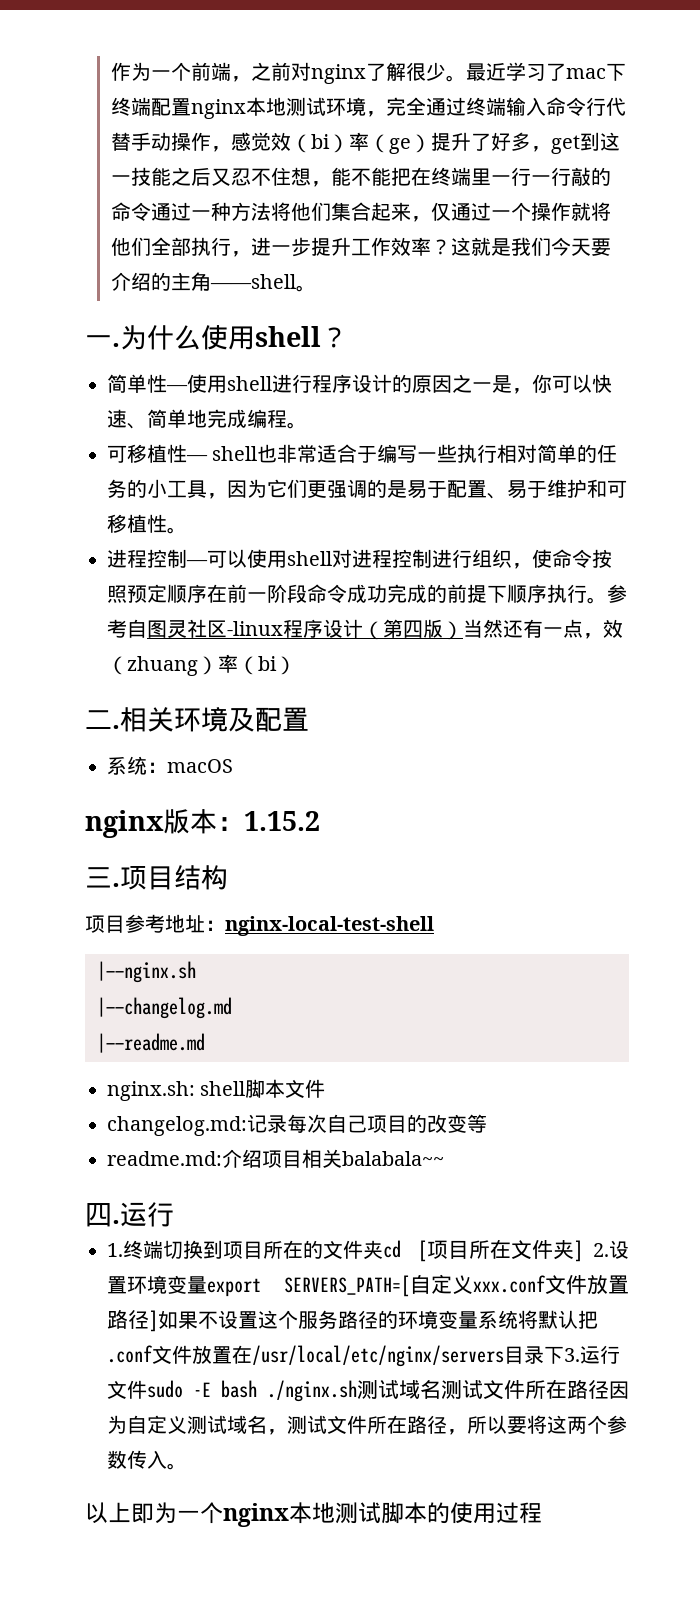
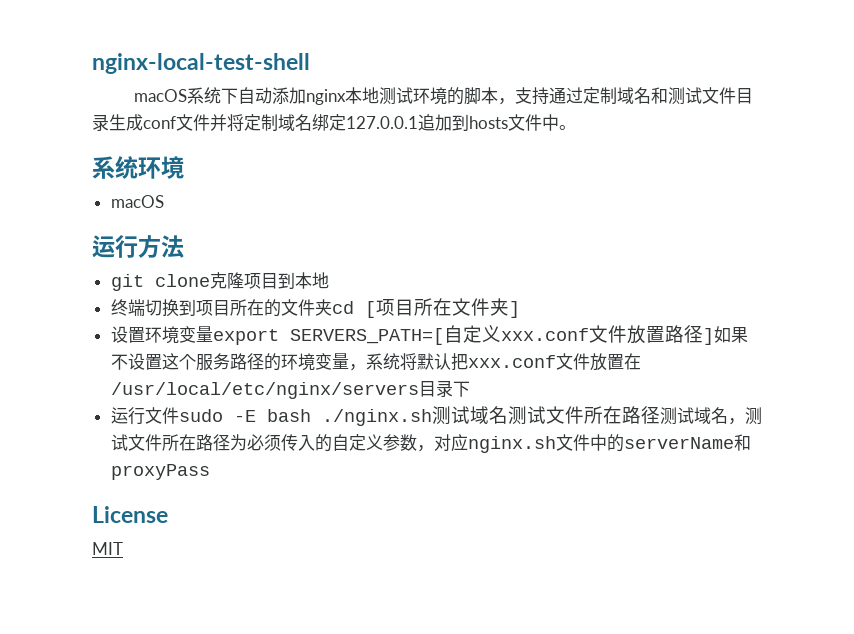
[111,62,627,84] [111,97,627,119] [111,132,621,154] [111,167,612,187] [111,202,612,222] [111,237,612,257] [111,272,317,292] [85,325,348,350] [107,374,612,394] [107,409,307,429] [107,444,618,463] [107,479,627,499] [107,514,187,534] [107,549,612,569] [107,584,627,604] [107,619,623,640] [107,654,296,676] [85,706,309,732] [107,756,167,775] 作为一个前端，之前对nginx了解很少。最近学习了mac下终端配置nginx本地测试环境，完全通过终端输入命令行代替手动操作，感觉效（bi）率（ge）提升了好多，get到这一技能之后又忍不住想，能不能把在终端里一行一行敲的命令通过一种方法将他们集合起来，仅通过一个操作就将他们全部执行，进一步提升工作效率？这就是我们今天要介绍的主角——shell。 // 一.为什么使用shell？ // 简单性—使用shell进行程序设计的原因之一是，你可以快速、简单地完成编程。 // 可移植性— shell也非常适合于编写一些执行相对简单的任务的小工具，因为它们更强调的是易于配置、易于维护和可移植性。 // 进程控制—可以使用shell对进程控制进行组织，使命令按照预定顺序在前一阶段命令成功完成的前提下顺序执行。参考自图灵社区-linux程序设计（第四版）当然还有一点，效（zhuang）率（bi） // 二.相关环境及配置 // 系统： -> [92,53,310,74] [133,87,753,105] [92,114,576,131] [92,156,184,179] nginx-local-test-shell // macOS系统下自动添加nginx本地测试环境的脚本，支持通过定制域名和测试文件目录生成conf文件并将定制域名绑定127.0.0.1追加到hosts文件中。 // 系统环境 //
[85,809,320,838] [85,865,228,890] [85,914,434,936] [97,961,196,983] [97,997,232,1019] [97,1033,205,1053] [107,1079,326,1101] [107,1114,487,1136] [107,1149,444,1168] [85,1202,174,1227] [107,1243,123,1257] nginx版本：1.15.2 // 三.项目结构 // 项目参考地址：nginx-local-test-shell // |——nginx.sh // |——changelog.md // |——readme.md // nginx.sh: shell脚本文件 // changelog.md:记录每次自己项目的改变等 // readme.md:介绍项目相关balabala~~ // 四.运行 // 1. -> [92,235,184,258] [110,272,329,291] 运行方法 // git clone克隆项目到本地 //
[593,1243,609,1257] 2. -> (520, 309) //
(478, 1320) none -> [348,364,366,371] ，
[107,1345,153,1363] .conf -> [467,355,556,368] xxx.conf
[564,1348,580,1362] 3. -> (470, 389) //
[609,1381,629,1399] [107,1415,187,1434] 因为自定义 -> (660, 415) none
[447,1415,627,1435] [107,1450,187,1470] [85,1502,542,1527] ，所以要将这两个参数传入。 // 以上即为一个nginx本地测试脚本的使用过程 -> [229,434,751,453] [110,464,210,480] [92,506,168,523] [92,542,123,555] 为必须传入的自定义参数，对应nginx.sh文件中的serverName和proxyPass // License // MIT

